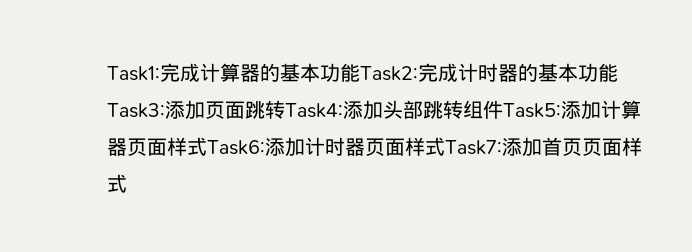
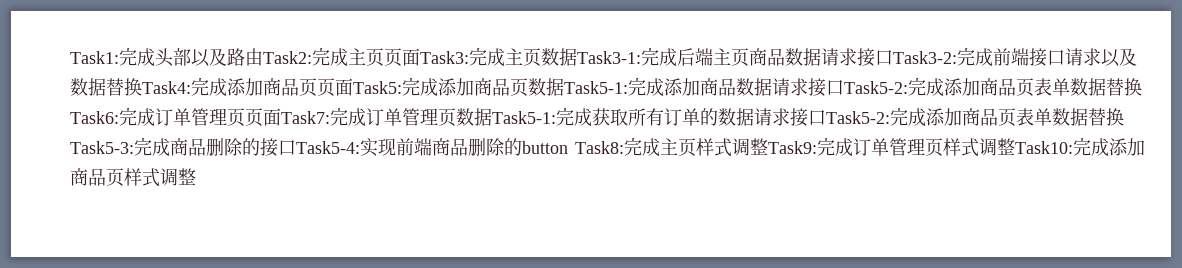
[200,63,618,82] [107,100,641,120] [107,137,642,157] [107,174,127,193] 计算器的基本功能Task2:完成计时器的基本功能Task3:添加页面跳转Task4:添加头部跳转组件Task5:添加计算器页面样式Task6:添加计时器页面样式Task7:添加首页页面样式 -> [155,47,1137,67] [70,77,1142,97] [70,107,1124,127] [70,137,1145,157] [70,168,196,187] 头部以及路由Task2:完成主页页面Task3:完成主页数据Task3-1:完成后端主页商品数据请求接口Task3-2:完成前端接口请求以及数据替换Task4:完成添加商品页页面Task5:完成添加商品页数据Task5-1:完成添加商品数据请求接口Task5-2:完成添加商品页表单数据替换Task6:完成订单管理页页面Task7:完成订单管理页数据Task5-1:完成获取所有订单的数据请求接口Task5-2:完成添加商品页表单数据替换Task5-3:完成商品删除的接口Task5-4:实现前端商品删除的button Task8:完成主页样式调整Task9:完成订单管理页样式调整Task10:完成添加商品页样式调整

